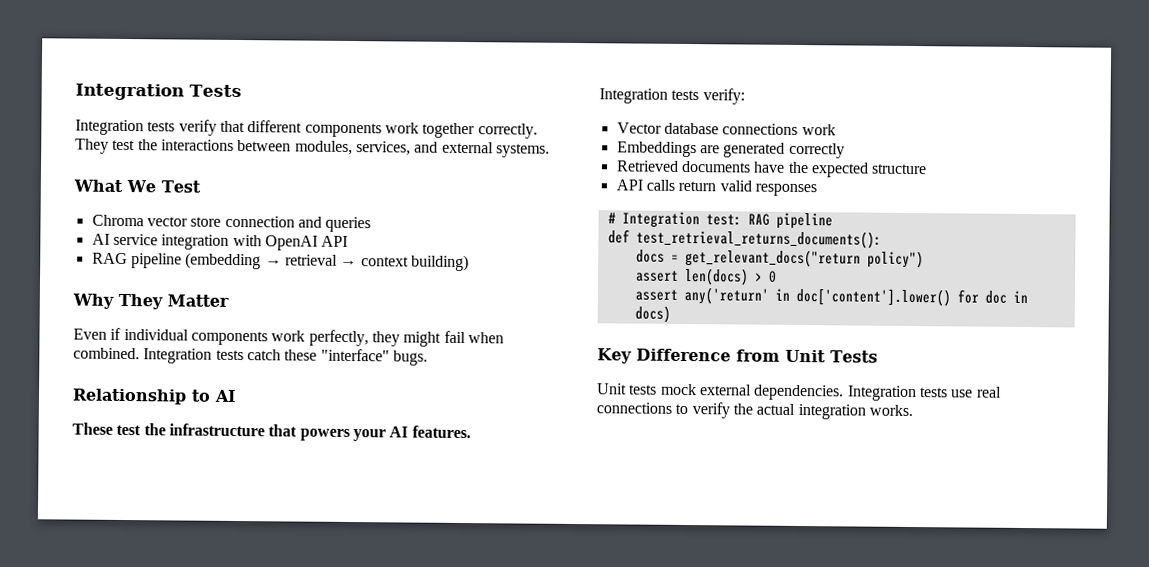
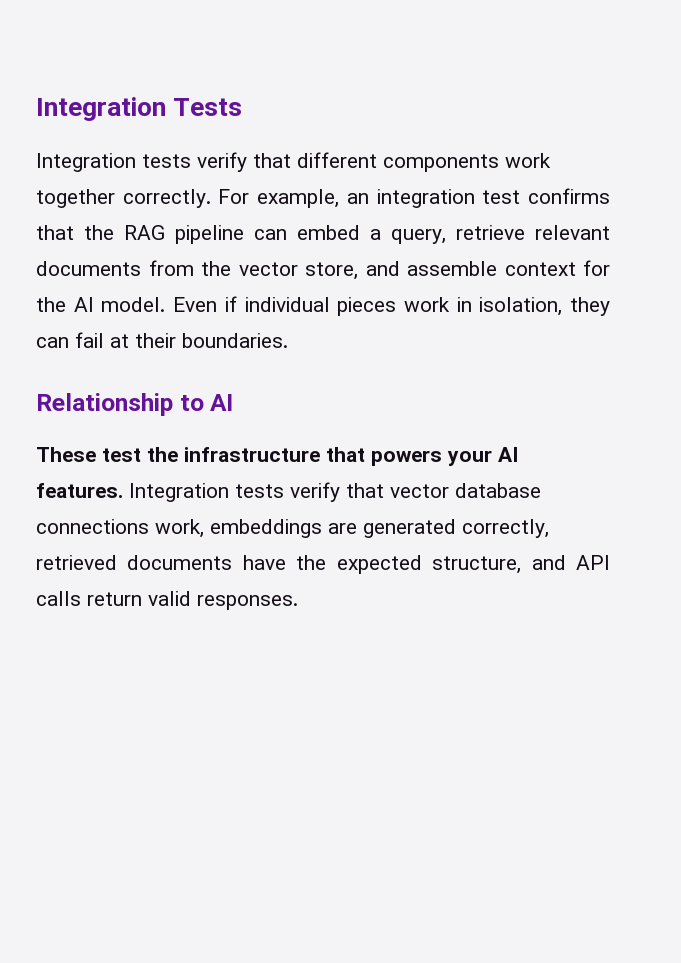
[75,138,550,158] [73,179,201,193] [91,214,372,233] [91,233,349,251] [91,252,469,272] [72,293,229,310] [73,327,504,347] [73,347,428,366] They test the interactions between modules, services, and external systems. // What We Test // Chroma vector store connection and queries // AI service integration with OpenAI API // RAG pipeline (embedding → retrieval → context building) // Why They Matter // Even if individual components work perfectly, they might fail when combined. Integration tests catch these "interface" bugs. -> [218,188,610,208] [36,225,610,244] [36,260,610,280] [36,296,610,316] [36,332,288,348] For example, an integration test confirms that the RAG pipeline can embed a query, retrieve relevant documents from the vector store, and assemble context for the AI model. Even if individual pieces work in isolation, they can fail at their boundaries.
[599,88,745,105] [616,122,836,136] [616,141,845,159] [615,160,679,172] // Integration tests verify: // Vector database connections work // Embeddings are generated correctly // Retrieved -> [129,482,541,502] [36,519,549,538] [36,555,117,570] Integration tests verify that vector database connections work, embeddings are generated correctly, retrieved
[871,163,928,175] structure // -> [432,555,566,574] structure, and
[754,183,817,197] [607,211,833,230] [607,229,882,249] [635,248,924,269] [635,267,777,286] [634,286,1028,307] [634,305,671,323] [597,348,878,364] [597,383,1002,402] [596,402,913,420] responses // # Integration test: RAG pipeline // def test_retrieval_returns_documents(): // docs = get_relevant_docs("return policy") // assert len(docs) > 0 // assert any('return' in doc['content'].lower() for doc in docs) // Key Difference from Unit Tests // Unit tests mock external dependencies. Integration tests use real connections to verify the actual integration works. -> [197,595,298,610] responses.

